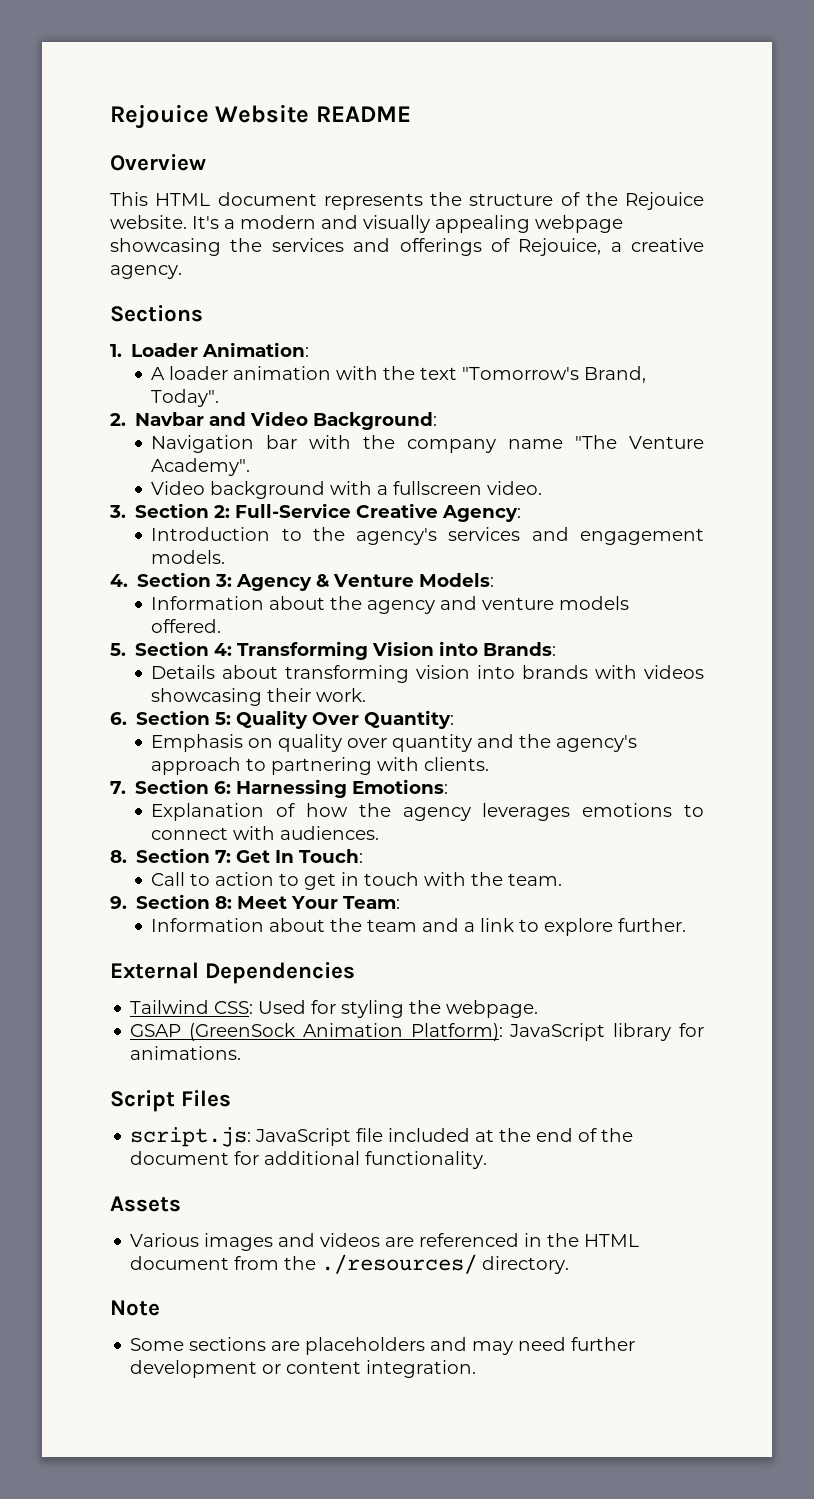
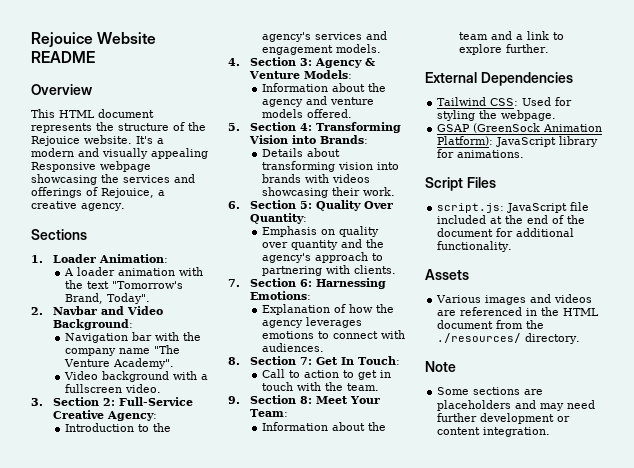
(530, 224) none -> [31,162,96,172] Responsive

